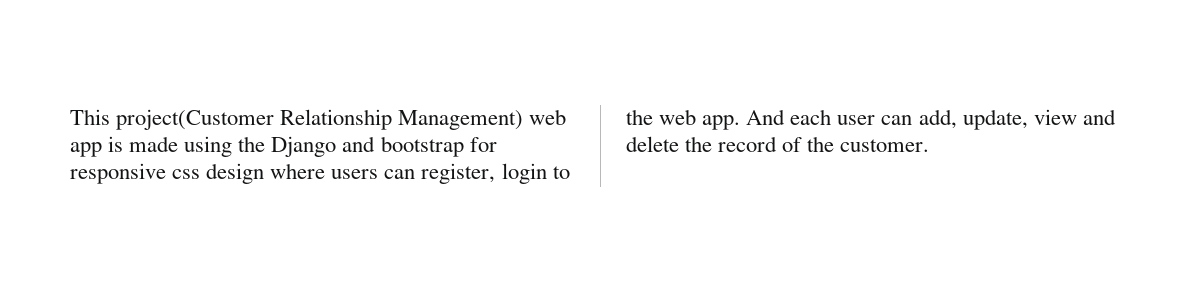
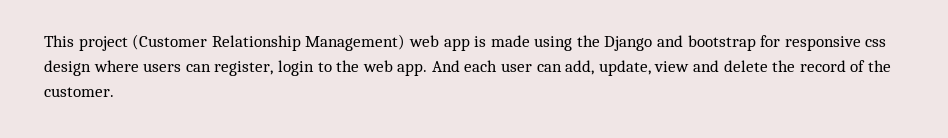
[116,109,275,130] project(Customer -> [78,34,208,51] project (Customer

